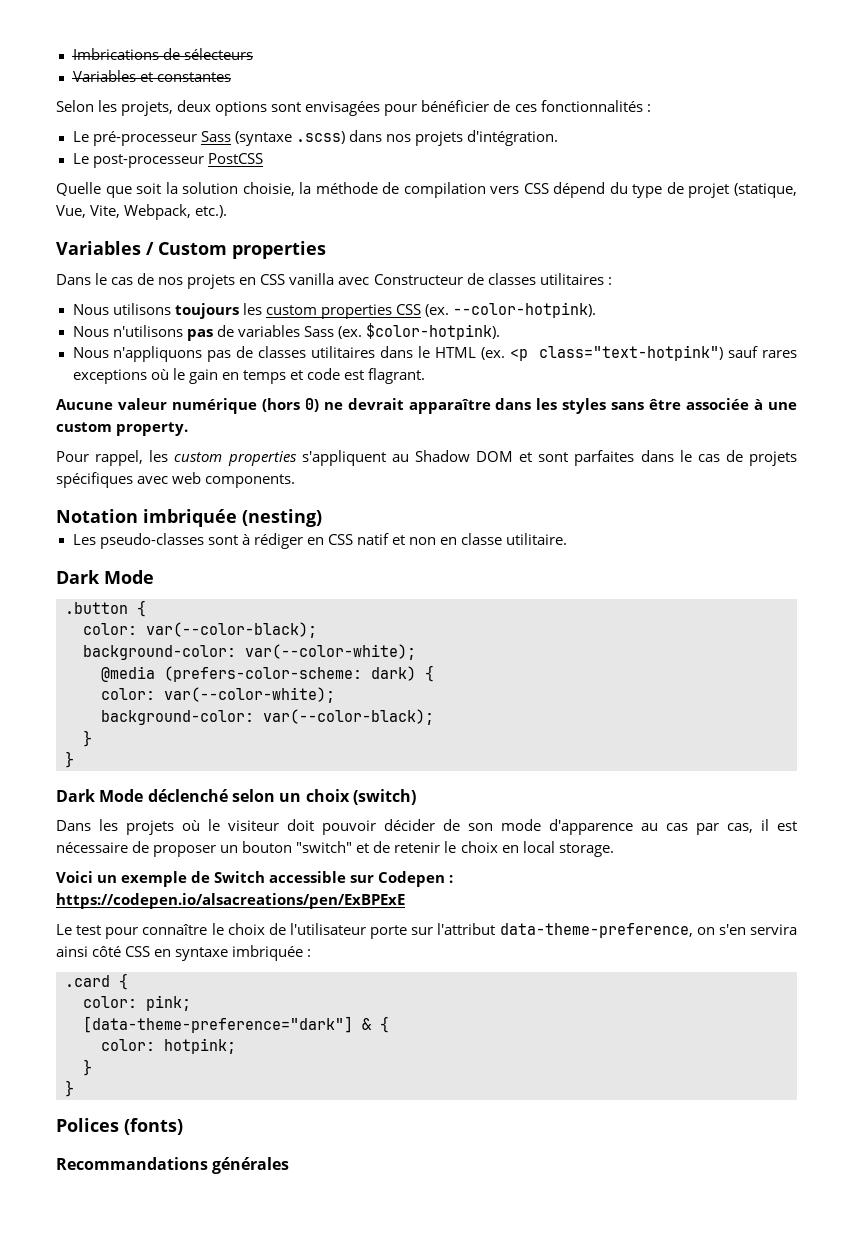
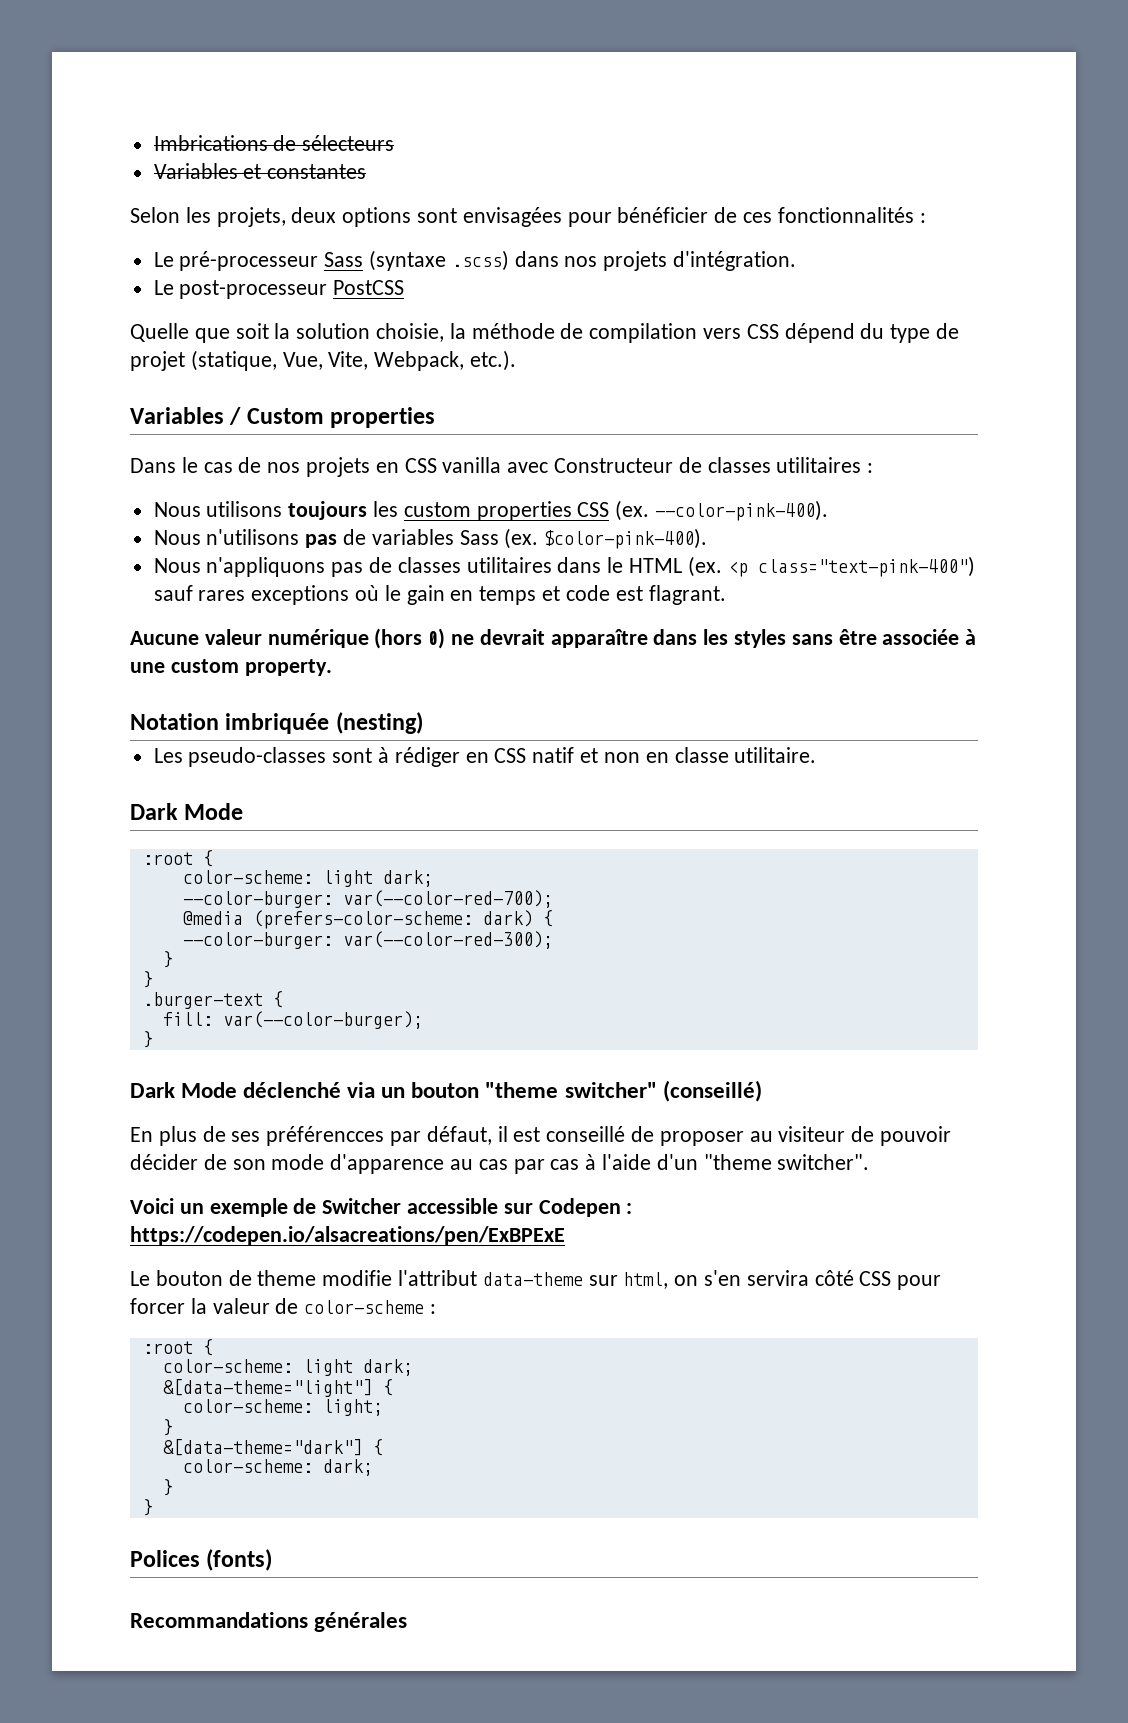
[452,302,596,318] --color-hotpink). -> [655,500,829,521] --color-pink-400).
[365,323,500,340] $color-hotpink). -> [544,528,708,549] $color-pink-400).
[539,345,724,361] class="text-hotpink") -> [757,556,975,577] class="text-pink-400")
[56,450,797,466] [56,472,296,488] // Pour rappel, les custom properties s'appliquent au Shadow DOM et sont parfaites dans le cas de projets spécifiques avec web components. -> (332, 667) none
[65,600,146,617] [83,622,317,638] [83,644,416,660] .button { // color: var(--color-black); // background-color: var(--color-white); -> [142,850,213,867] [182,870,433,887] [182,890,553,908] :root { // color-scheme: light dark; // --color-burger: var(--color-red-700);
[101,687,335,703] [101,709,434,725] [83,730,92,747] [65,751,74,768] [56,789,416,805] [56,819,314,835] color: var(--color-white); // background-color: var(--color-black); // } // } // Dark Mode déclenché selon un choix (switch) // Dans les projets où le visiteur doit -> [182,931,553,949] [162,951,173,968] [142,971,153,988] [142,991,283,1009] [162,1011,423,1029] [142,1031,153,1048] [130,1080,762,1102] [130,1126,875,1146] --color-burger: var(--color-red-300); // } // } // .burger-text { // fill: var(--color-burger); // } // Dark Mode déclenché via un bouton "theme switcher" (conseillé) // En plus de ses préférencces par défaut, il est conseillé de proposer au visiteur de
[727,819,797,833] [56,841,614,857] cas, il est nécessaire de proposer un bouton "switch" et de retenir le choix en local storage. -> [550,1154,870,1170] cas à l'aide d'un "theme switcher".
[214,871,266,883] Switch -> [322,1198,402,1214] Switcher
[76,923,693,939] test pour connaître le choix de l'utilisateur porte sur l'attribut data-theme-preference, -> [155,1270,669,1289] bouton de theme modifie l'attribut data-theme sur html,
[56,946,88,957] ainsi -> (809, 1278) none
[154,945,312,961] [65,973,128,990] [83,995,191,1011] [83,1016,389,1033] [101,1038,236,1054] en syntaxe imbriquée : // .card { // color: pink; // [data-theme-preference="dark"] & { // color: hotpink; -> [897,1275,942,1290] [130,1298,437,1314] [142,1339,213,1356] [162,1359,413,1376] [162,1379,393,1397] [182,1399,383,1416] [162,1419,173,1436] [162,1439,383,1456] [182,1459,373,1476] pour forcer la valeur de color-scheme : // :root { // color-scheme: light dark; // &[data-theme="light"] { // color-scheme: light; // } // &[data-theme="dark"] { // color-scheme: dark;

